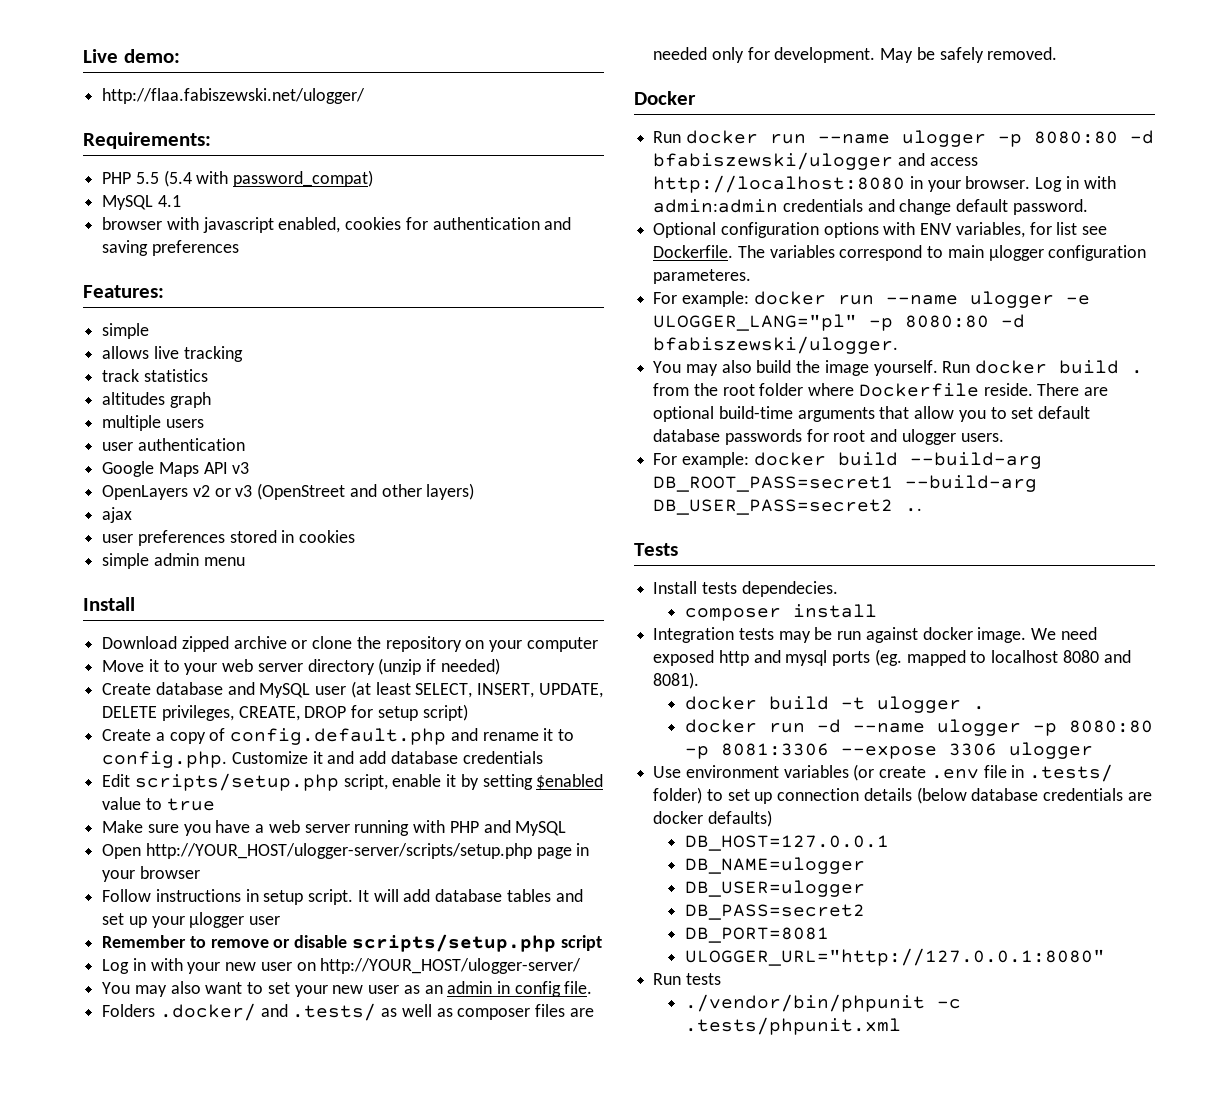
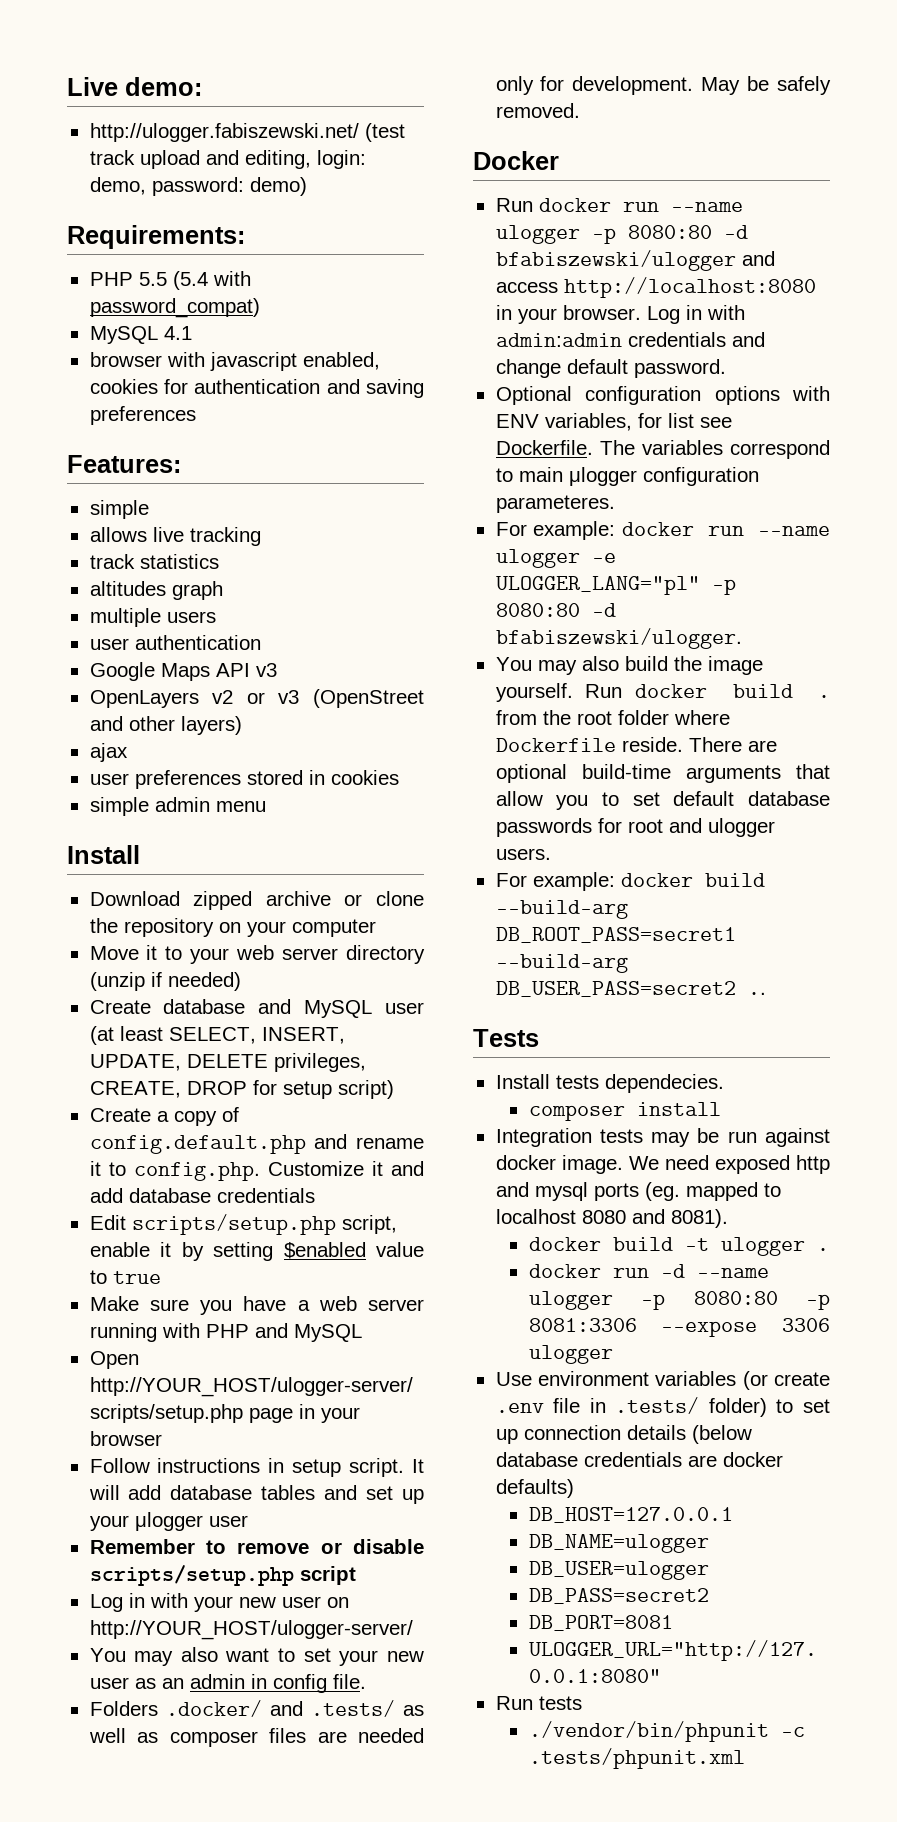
[102,88,366,104] http://flaa.fabiszewski.net/ulogger/ -> [89,123,405,142] [89,150,366,169] [89,177,307,196] http://ulogger.fabiszewski.net/ (test track upload and editing, login: demo, password: demo)

